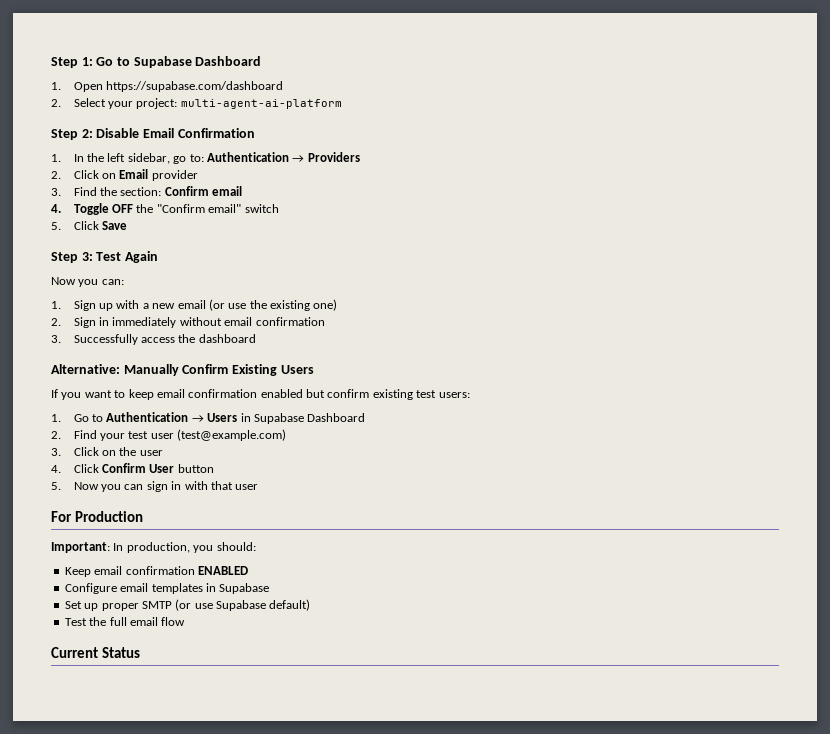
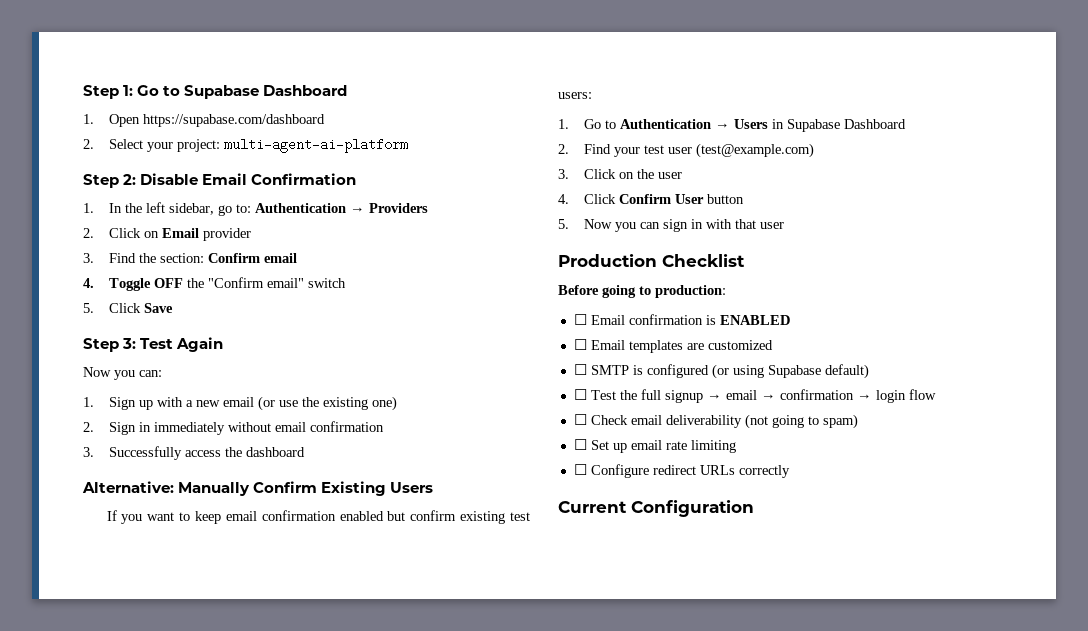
[51,511,72,522] For -> (784, 225) none
[51,542,256,553] [64,566,248,577] [64,583,270,594] [64,599,213,611] // Important: In production, you should: // Keep email confirmation ENABLED // Configure email templates in Supabase // Set up proper SMTP (or use -> [662,254,745,267] [558,285,726,298] [573,314,790,325] [573,339,773,353] [573,364,764,379] Checklist // Before going to production: // ☐ Email confirmation is ENABLED // ☐ Email templates are customized // ☐ SMTP is configured (or using
(311, 605) none -> [573,389,587,400] ☐
[129,617,186,626] email flow -> [664,389,936,403] [573,414,858,429] [573,439,736,453] [573,464,790,478] signup → email → confirmation → login flow // ☐ Check email deliverability (not going to spam) // ☐ Set up email rate limiting // ☐ Configure redirect URLs correctly
[101,647,140,658] Status -> [631,500,754,517] Configuration

